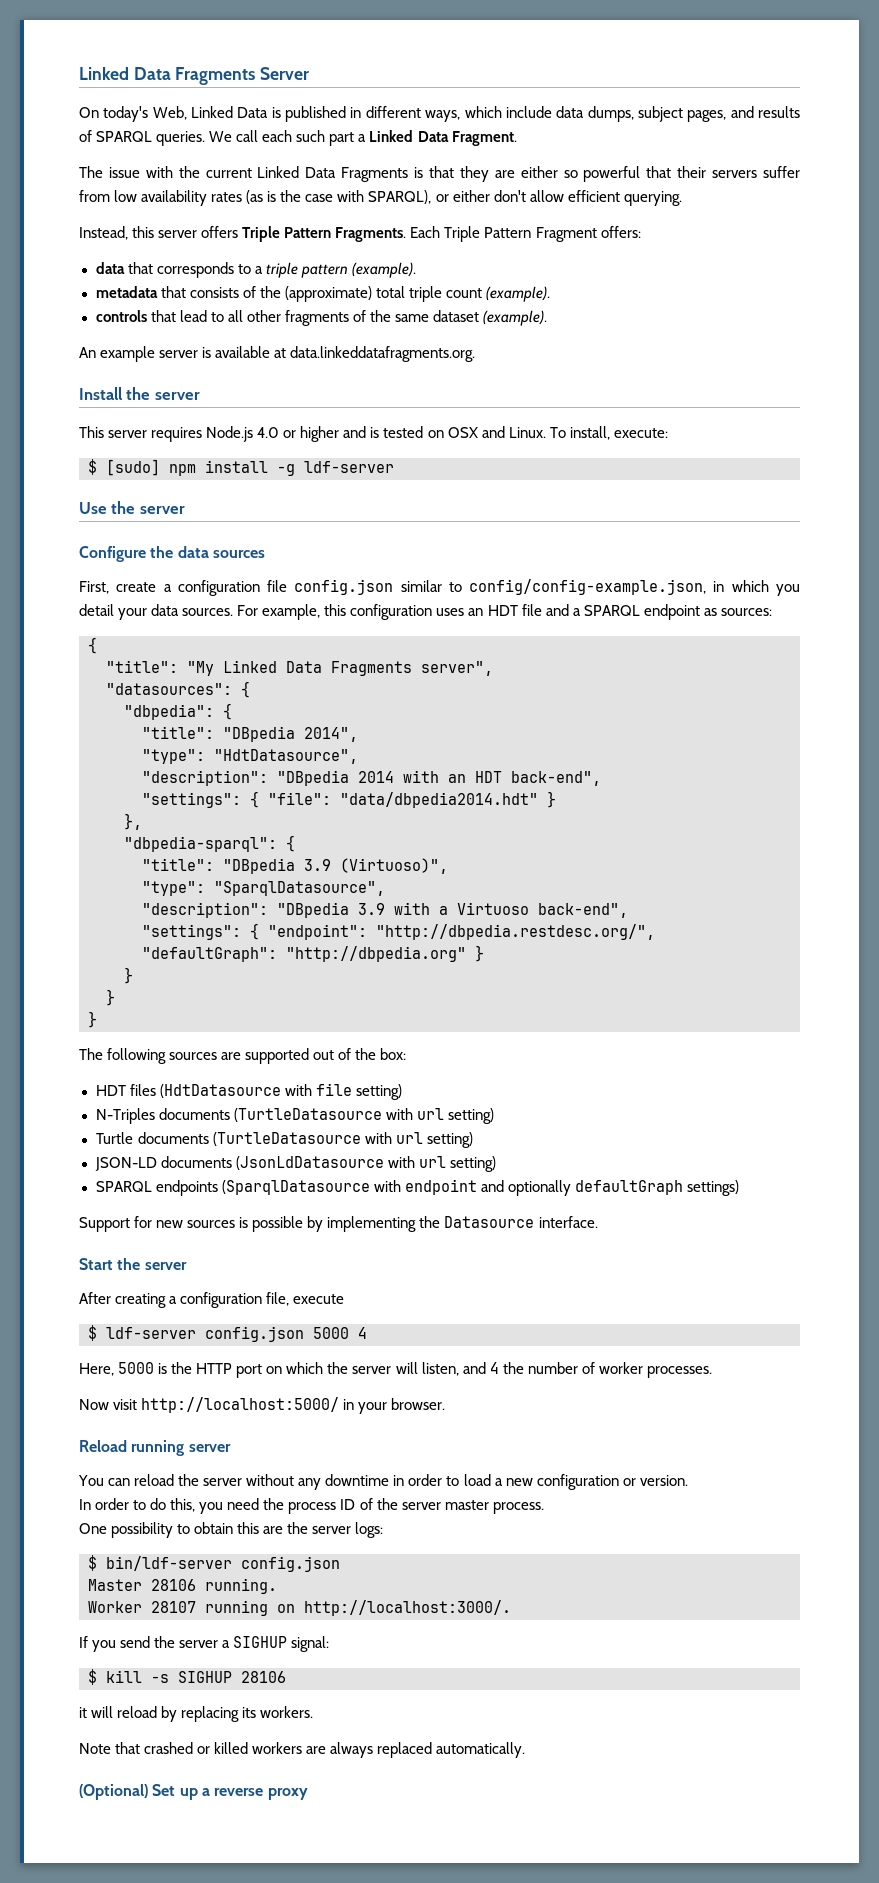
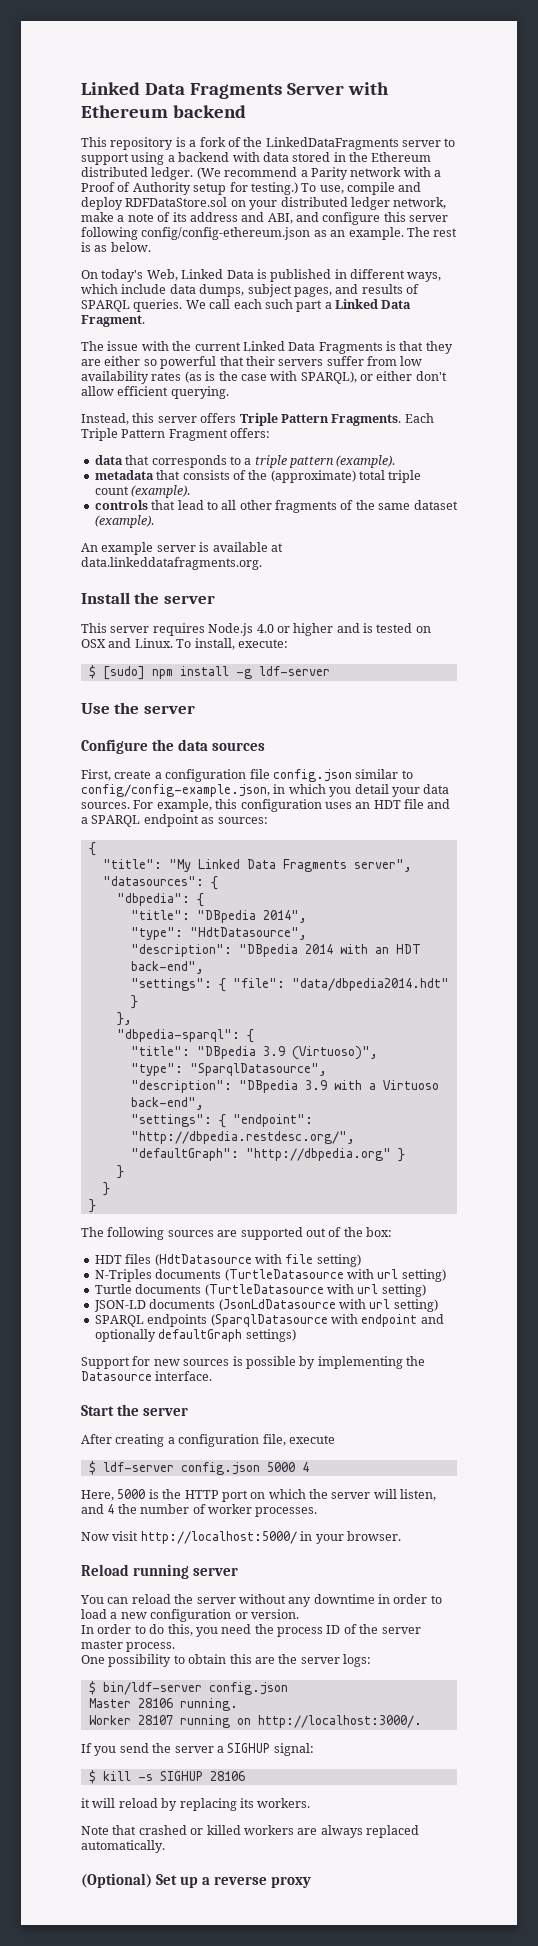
(310, 73) none -> [347,82,389,95] [81,105,246,118] [81,137,456,150] [81,152,432,165] [81,167,441,180] [81,182,422,195] [81,197,447,210] [81,212,449,225] [81,227,458,240] [81,242,151,252] with Ethereum backend // This repository is a fork of the LinkedDataFragments server to support using a backend with data stored in the Ethereum distributed ledger. (We recommend a Parity network with a Proof of Authority setup for testing.) To use, compile and deploy RDFDataStore.sol on your distributed ledger network, make a note of its address and ABI, and configure this server following config/config-ethereum.json as an example. The rest is as below.

